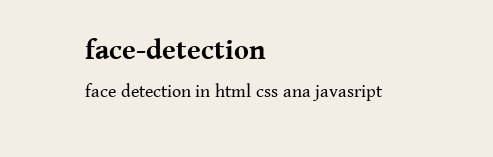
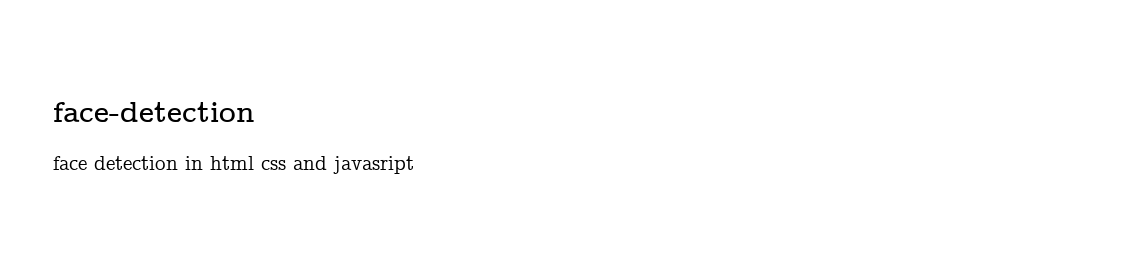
[282,89,311,97] ana -> [293,156,327,170] and

